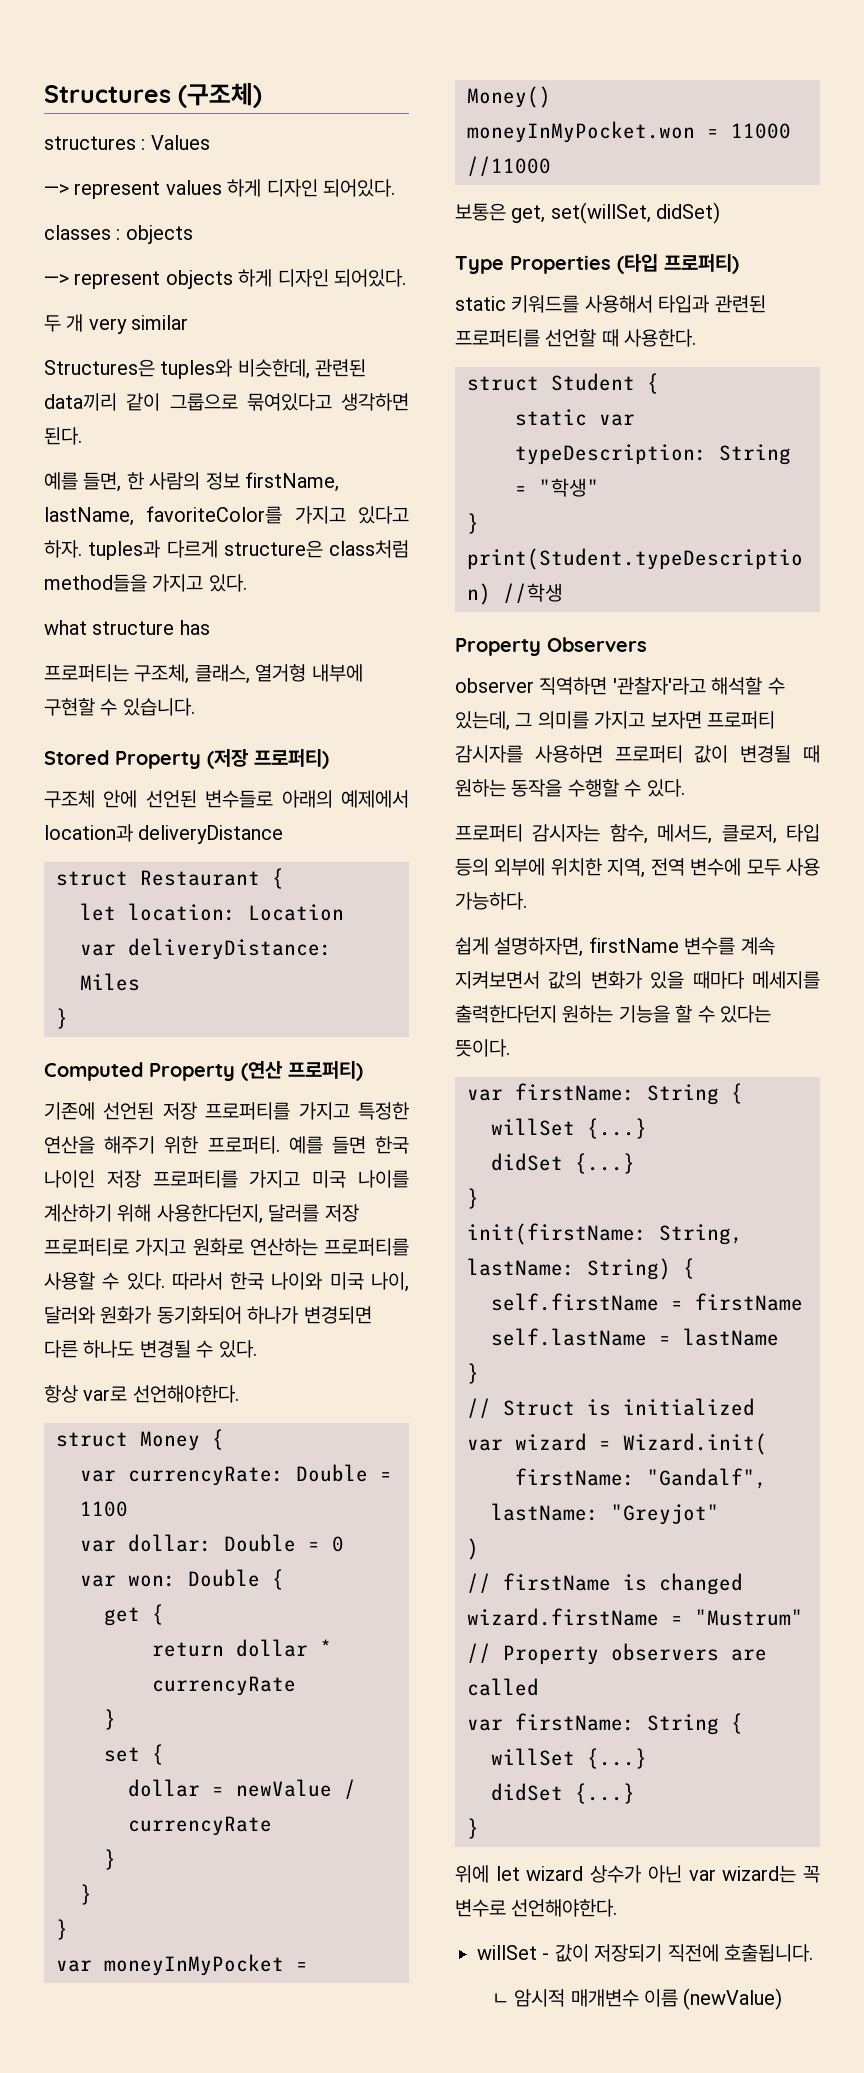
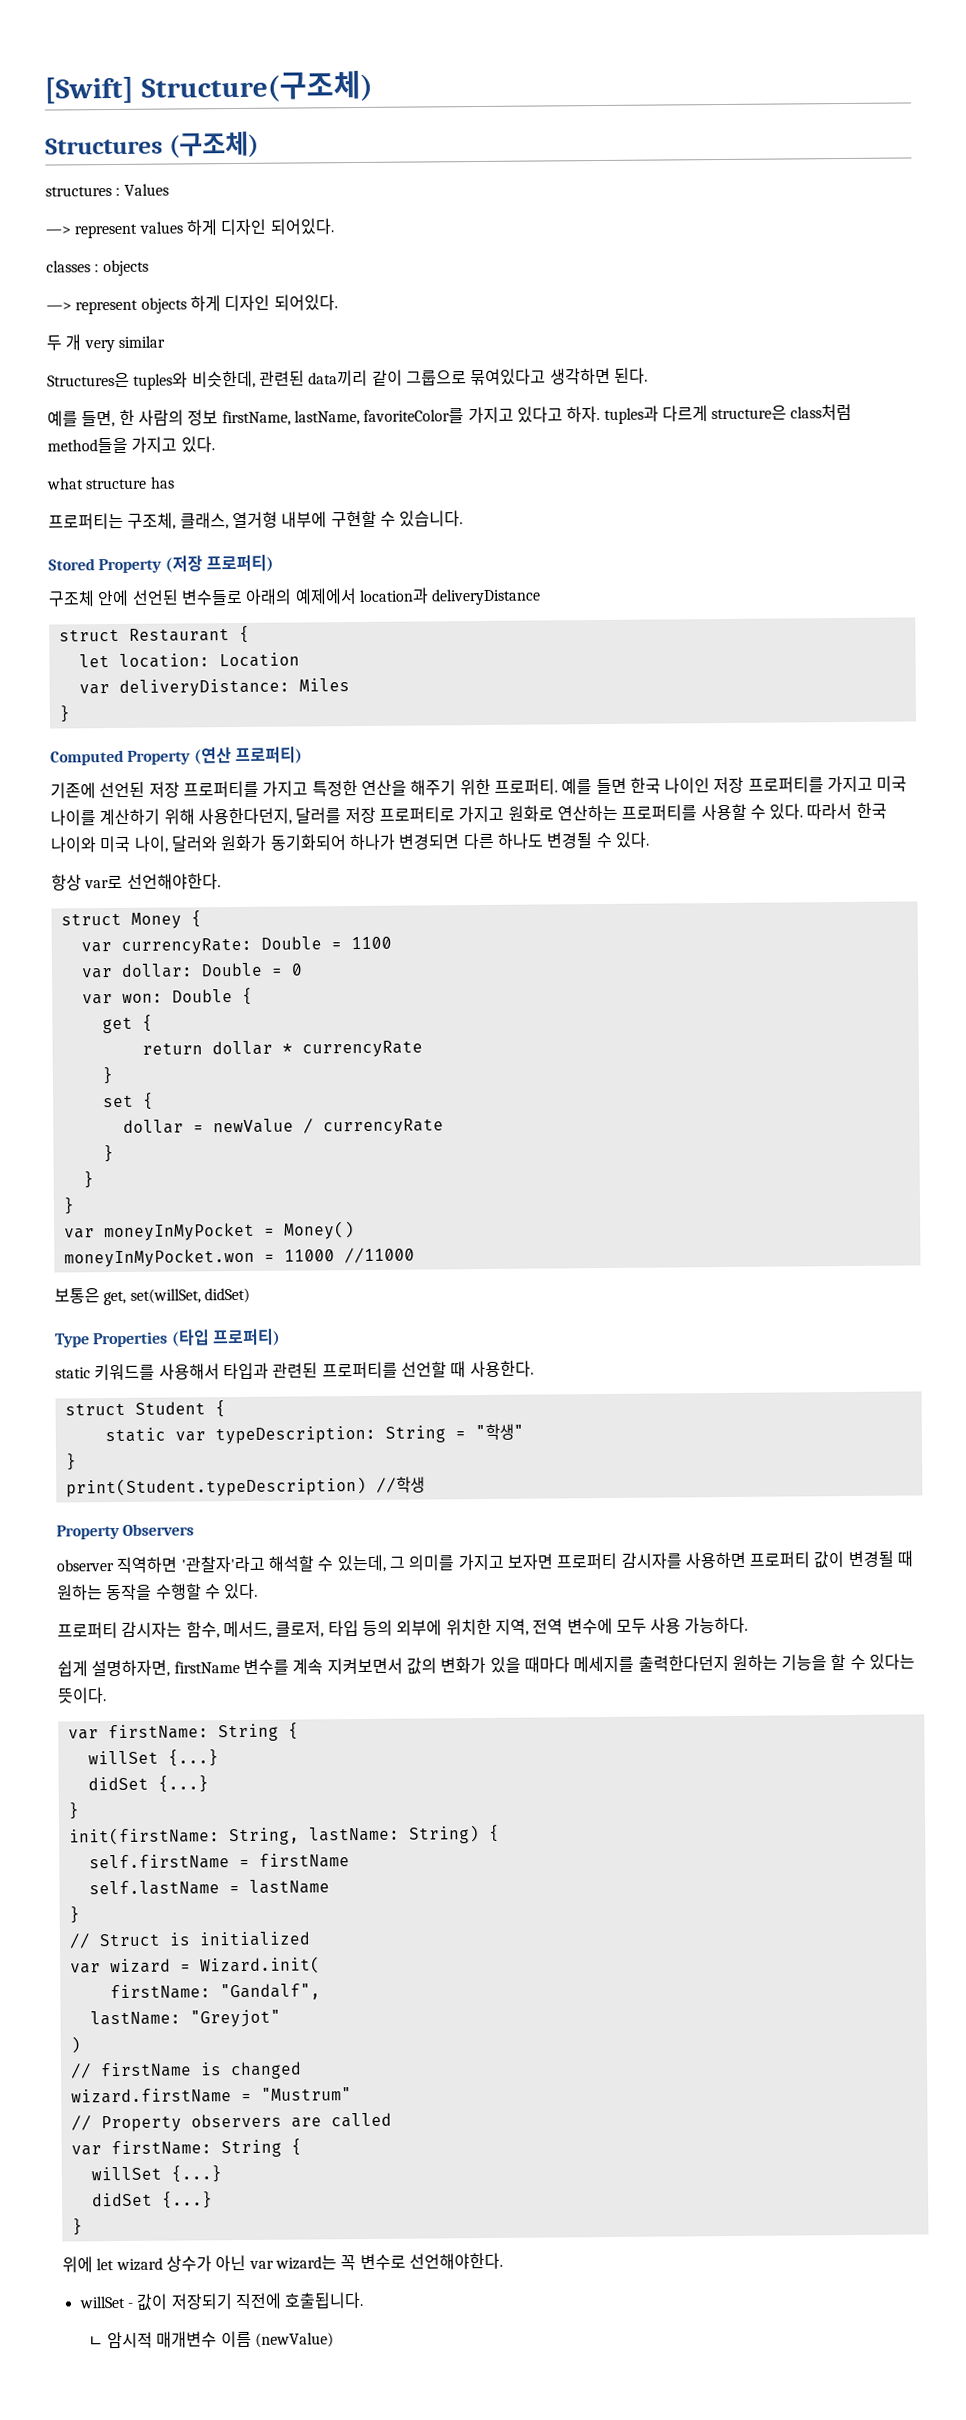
(44, 94) none -> [44,69,373,104] [Swift] Structure(구조체) //

